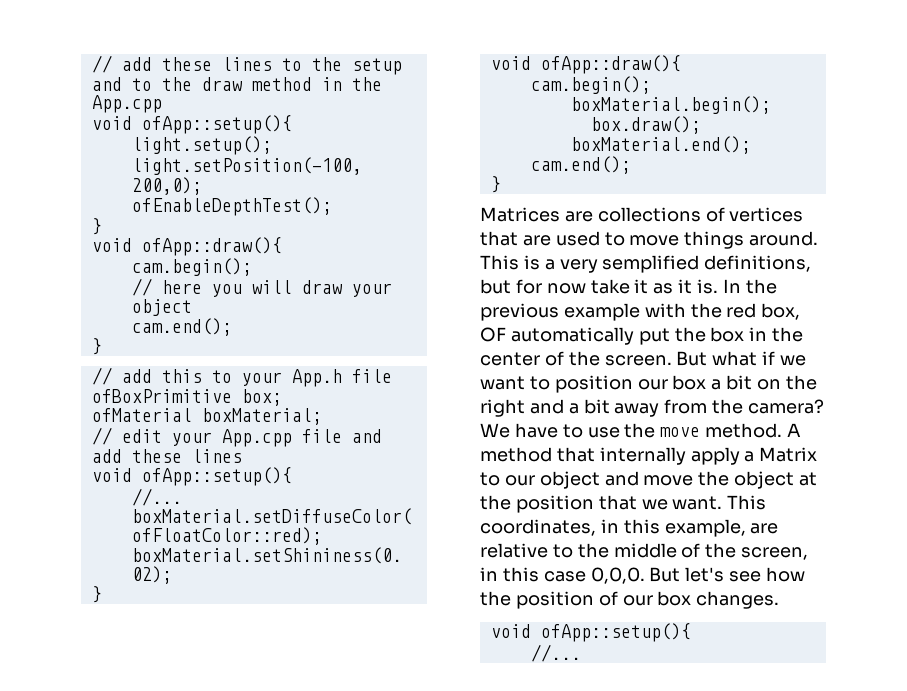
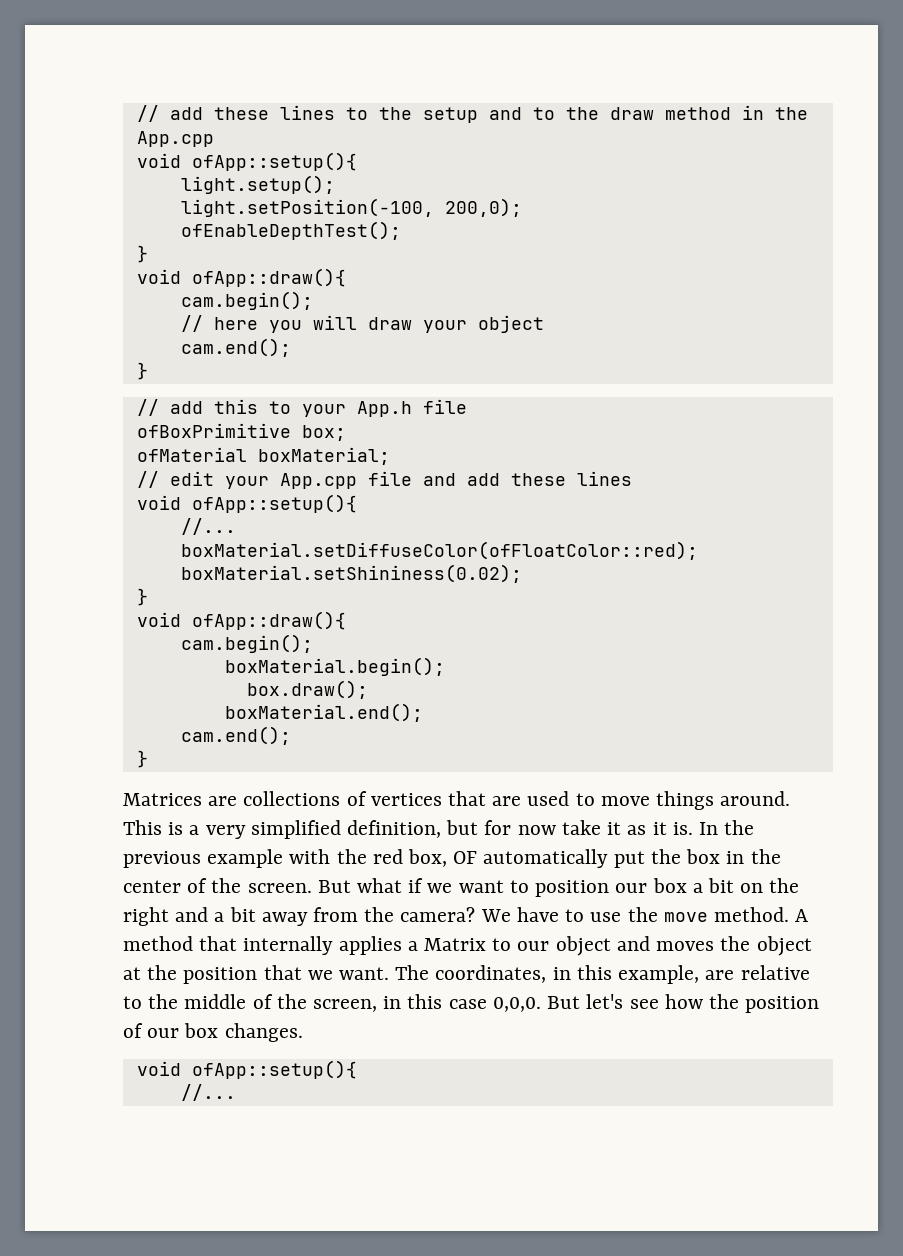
[602,255,812,273] semplified definitions, -> [250,820,442,839] simplified definition,
[690,447,740,465] apply -> [338,936,402,955] applies
[643,475,694,486] move -> [656,941,715,951] moves
[727,495,767,510] This -> [395,965,430,980] The

